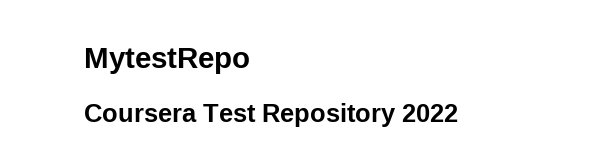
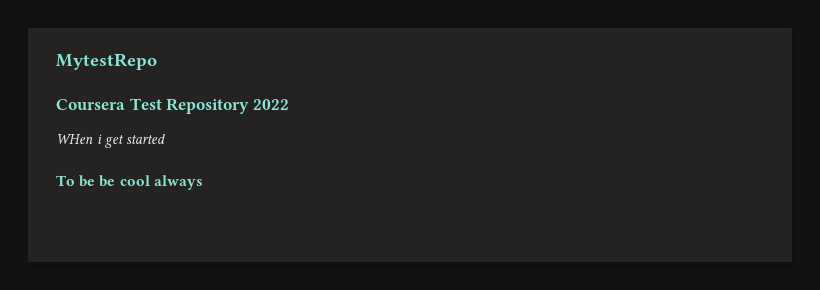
(458, 113) none -> [56,134,165,148] [56,175,203,190] // WHen i get started // To be be cool always

